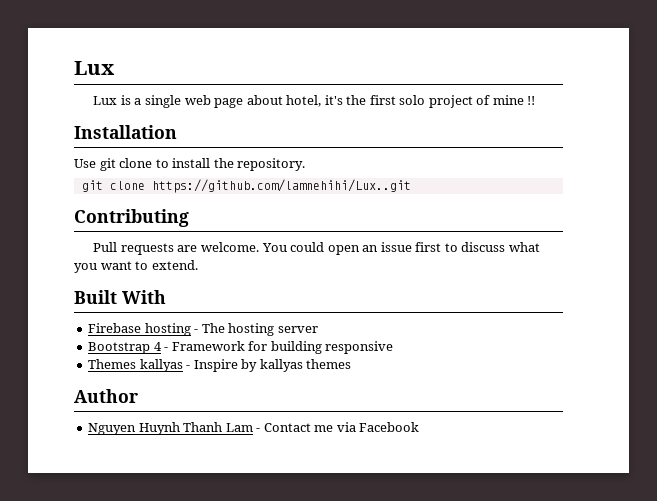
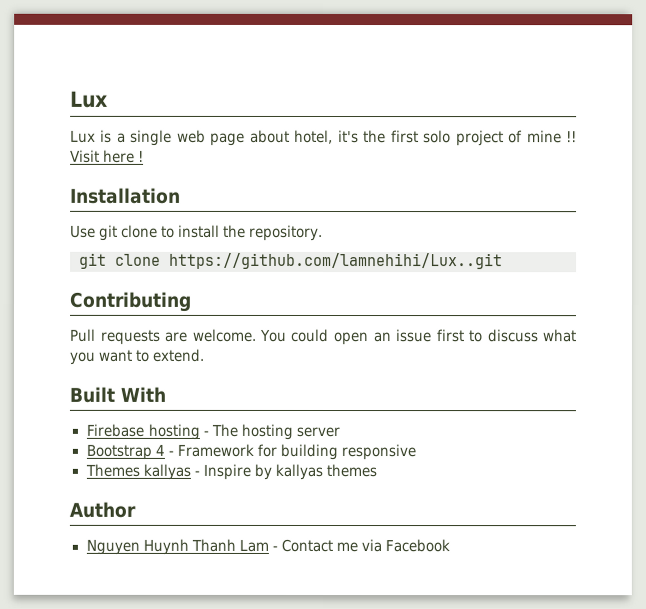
(536, 100) none -> [70,149,145,163] Visit here !

